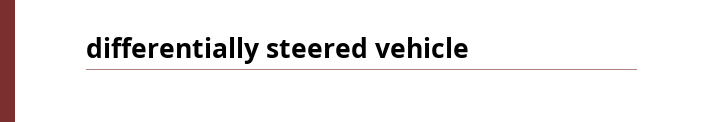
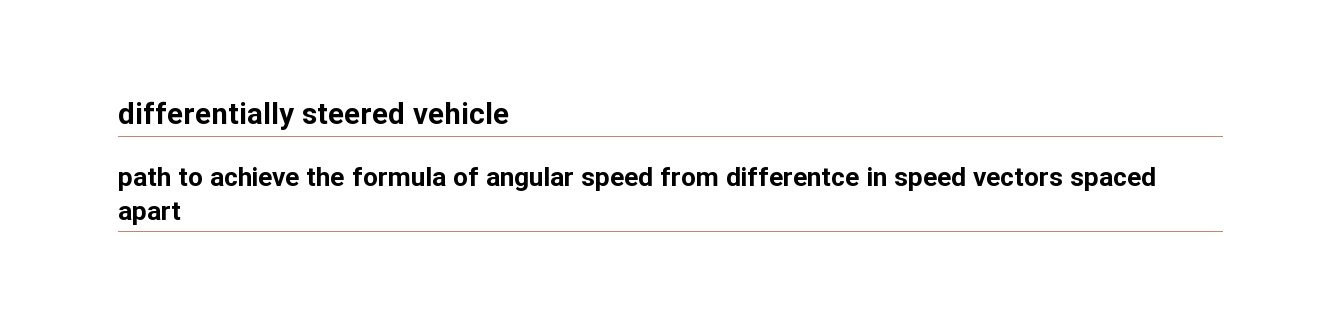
(470, 47) none -> [118,167,1157,191] [118,202,181,225] // path to achieve the formula of angular speed from differentce in speed vectors spaced apart

